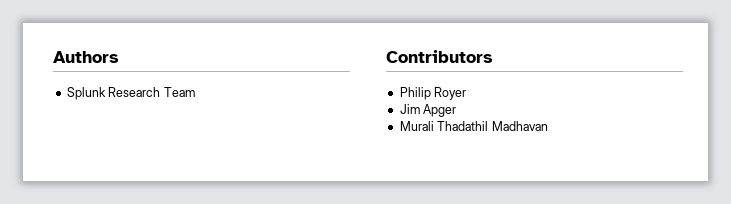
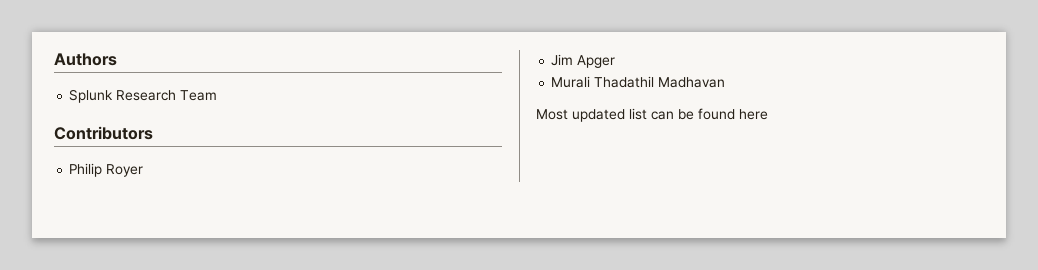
(548, 126) none -> [536,108,768,122] // Most updated list can be found here

